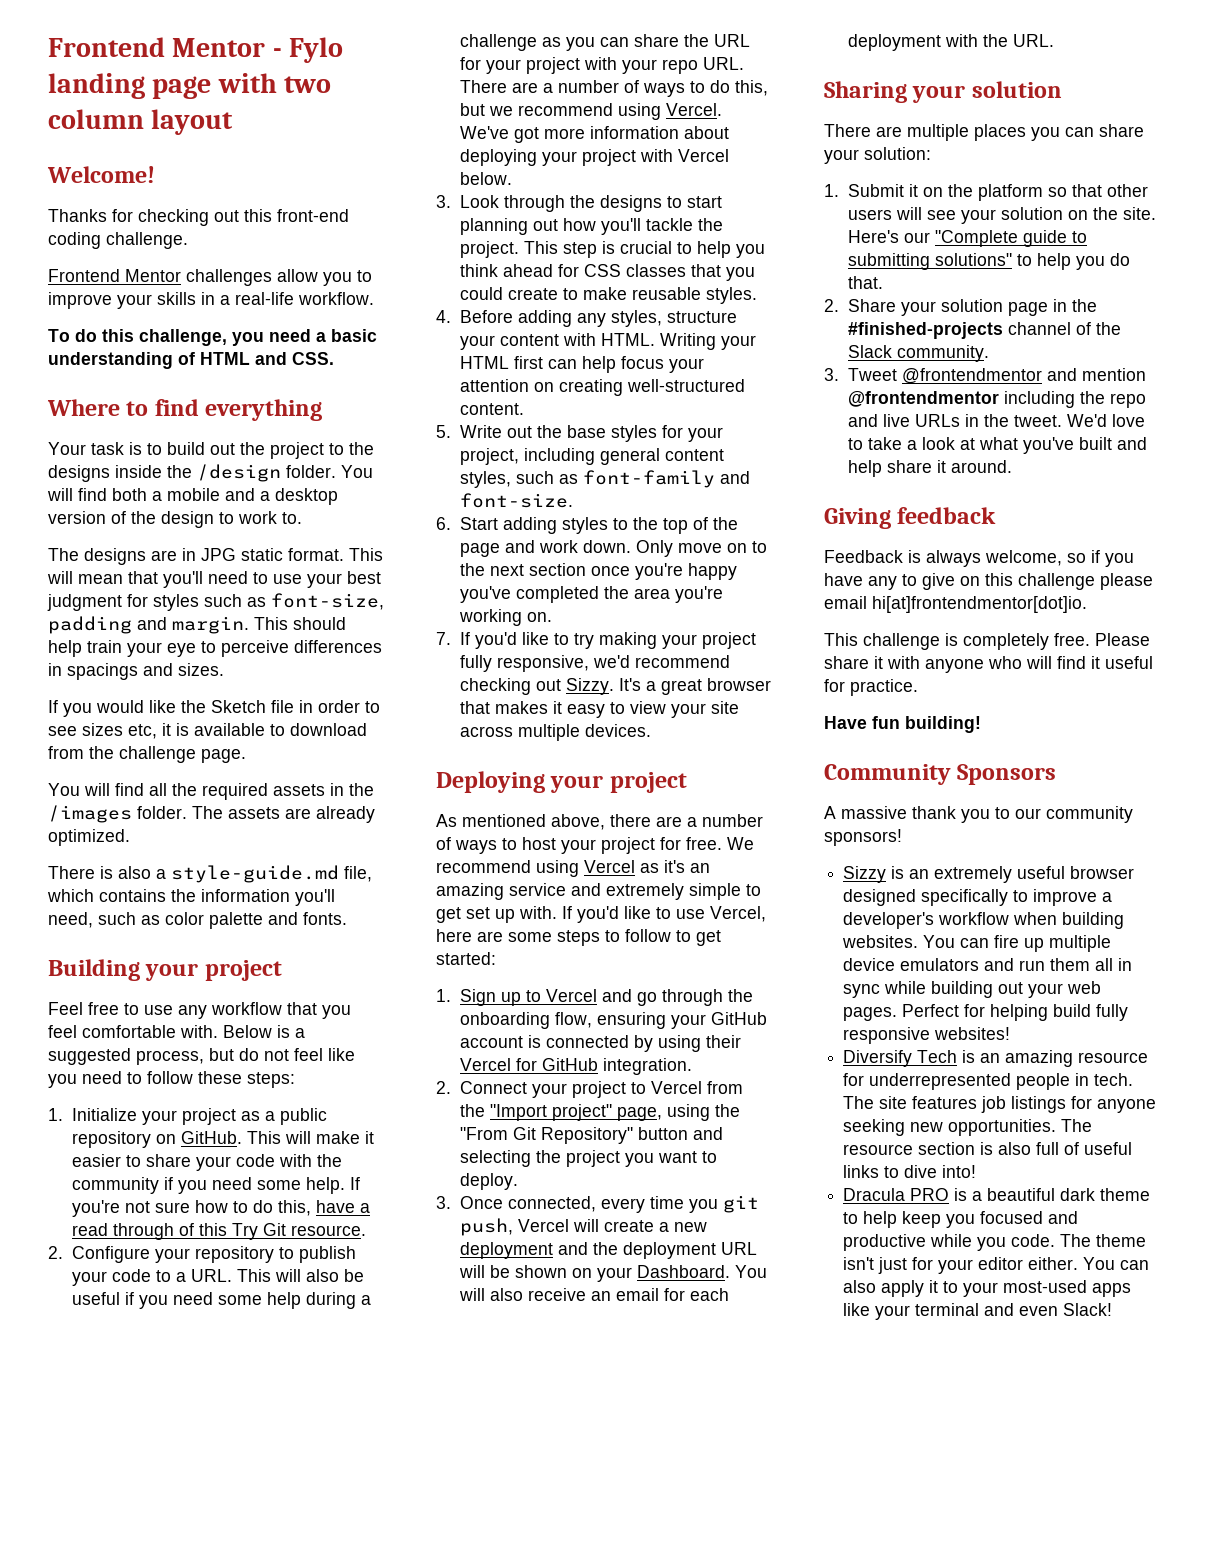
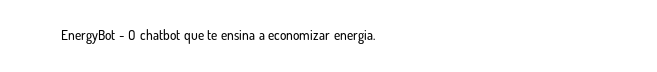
[48,37,344,63] [48,73,332,99] [48,109,234,135] [47,166,155,183] [48,209,349,226] [48,232,188,249] [48,269,372,286] [48,292,374,309] [48,329,377,346] [48,352,334,369] [47,399,323,421] [48,442,374,459] [48,464,373,482] [47,488,338,505] [48,511,302,528] [48,548,383,565] [47,571,381,588] [47,593,384,611] [48,616,346,634] [48,640,382,657] [48,663,224,680] [48,700,380,717] [48,723,367,739] [48,746,246,763] [48,783,374,800] [48,805,375,823] [48,829,130,846] [48,865,372,883] [47,889,335,906] [48,912,347,929] [48,959,282,981] [48,1002,351,1019] [48,1025,305,1038] [48,1048,355,1065] [48,1071,295,1088] [48,1108,327,1125] [71,1131,374,1148] [71,1154,342,1171] [71,1177,360,1194] [71,1200,370,1217] [71,1223,366,1240] [48,1246,356,1263] [71,1269,364,1286] [71,1292,371,1309] [459,34,750,51] [459,57,744,74] [459,80,768,97] [459,103,722,120] [459,126,729,143] [459,149,729,166] [459,172,512,185] [436,195,722,212] [459,218,723,235] [459,241,765,258] [459,264,755,281] [459,287,757,304] [436,310,737,327] [459,333,756,350] [459,356,704,373] [459,379,745,396] [459,403,524,415] [436,425,723,442] [459,448,724,465] [459,470,750,488] [459,493,573,508] [436,517,738,534] [459,540,767,557] [459,563,737,580] [459,586,723,603] [458,609,552,626] [436,632,756,649] [459,655,730,672] [459,678,771,695] [459,701,739,718] [459,724,651,741] [436,771,687,793] [436,814,763,830] [436,837,754,854] [436,860,710,877] [436,883,761,900] [436,906,766,923] [436,929,721,946] [436,952,496,965] [436,989,753,1006] [459,1012,767,1029] [459,1035,741,1052] [459,1058,692,1075] [436,1081,743,1098] [459,1104,740,1121] [459,1127,723,1144] [459,1150,717,1167] [459,1173,518,1190] [436,1195,759,1213] [459,1218,707,1236] [459,1242,757,1259] [458,1265,767,1282] [458,1288,729,1301] [847,34,1054,51] [824,81,1062,103] [824,124,1144,141] [824,147,931,164] [824,184,1148,201] [847,207,1156,224] [847,230,1087,247] [847,253,1130,270] [847,276,883,289] [824,299,1097,316] [847,322,1121,339] [847,345,989,362] [824,368,1146,384] [847,391,1146,408] [847,414,1145,427] [847,437,1147,454] [847,460,1012,477] [824,507,997,529] [824,550,1134,567] [824,573,1153,590] [824,596,1087,613] [824,633,1150,650] [824,656,1153,673] [824,679,918,696] [824,716,981,733] [824,764,1057,785] [824,806,1133,823] [824,829,902,846] [843,866,1135,883] [843,889,1113,906] [843,912,1125,929] [842,935,1112,952] [843,958,1133,971] [843,981,1102,998] [843,1004,1129,1021] [843,1027,1011,1044] [843,1050,1149,1067] [843,1073,1134,1090] [843,1096,1157,1113] [843,1119,1093,1136] [843,1142,1133,1155] [843,1165,977,1178] [843,1188,1151,1201] [843,1211,1079,1228] [843,1234,1147,1251] [843,1257,1150,1274] [843,1280,1132,1297] [843,1303,1113,1320] Frontend Mentor - Fylo landing page with two column layout // Welcome! // Thanks for checking out this front-end coding challenge. // Frontend Mentor challenges allow you to improve your skills in a real-life workflow. // To do this challenge, you need a basic understanding of HTML and CSS. // Where to find everything // Your task is to build out the project to the designs inside the /design folder. You will find both a mobile and a desktop version of the design to work to. // The designs are in JPG static format. This will mean that you'll need to use your best judgment for styles such as font-size, padding and margin. This should help train your eye to perceive differences in spacings and sizes. // If you would like the Sketch file in order to see sizes etc, it is available to download from the challenge page. // You will find all the required assets in the /images folder. The assets are already optimized. // There is also a style-guide.md file, which contains the information you'll need, such as color palette and fonts. // Building your project // Feel free to use any workflow that you feel comfortable with. Below is a suggested process, but do not feel like you need to follow these steps: // 1. Initialize your project as a public repository on GitHub. This will make it easier to share your code with the community if you need some help. If you're not sure how to do this, have a read through of this Try Git resource. // 2. Configure your repository to publish your code to a URL. This will also be useful if you need some help during a challenge as you can share the URL for your project with your repo URL. There are a number of ways to do this, but we recommend using Vercel. We've got more information about deploying your project with Vercel below. // 3. Look through the designs to start planning out how you'll tackle the project. This step is crucial to help you think ahead for CSS classes that you could create to make reusable styles. // 4. Before adding any styles, structure your content with HTML. Writing your HTML first can help focus your attention on creating well-structured content. // 5. Write out the base styles for your project, including general content styles, such as font-family and font-size. // 6. Start adding styles to the top of the page and work down. Only move on to the next section once you're happy you've completed the area you're working on. // 7. If you'd like to try making your project fully responsive, we'd recommend checking out Sizzy. It's a great browser that makes it easy to view your site across multiple devices. // Deploying your project // As mentioned above, there are a number of ways to host your project for free. We recommend using Vercel as it's an amazing service and extremely simple to get set up with. If you'd like to use Vercel, here are some steps to follow to get started: // 1. Sign up to Vercel and go through the onboarding flow, ensuring your GitHub account is connected by using their Vercel for GitHub integration. // 2. Connect your project to Vercel from the "Import project" page, using the "From Git Repository" button and selecting the project you want to deploy. // 3. Once connected, every time you git push, Vercel will create a new deployment and the deployment URL will be shown on your Dashboard. You will also receive an email for each deployment with the URL. // Sharing your solution // There are multiple places you can share your solution: // 1. Submit it on the platform so that other users will see your solution on the site. Here's our "Complete guide to submitting solutions" to help you do that. // 2. Share your solution page in the #finished-projects channel of the Slack community. // 3. Tweet @frontendmentor and mention @frontendmentor including the repo and live URLs in the tweet. We'd love to take a look at what you've built and help share it around. // Giving feedback // Feedback is always welcome, so if you have any to give on this challenge please email hi[at]frontendmentor[dot]io. // This challenge is completely free. Please share it with anyone who will find it useful for practice. // Have fun building! // Community Sponsors // A massive thank you to our community sponsors! // Sizzy is an extremely useful browser designed specifically to improve a developer's workflow when building websites. You can fire up multiple device emulators and run them all in sync while building out your web pages. Perfect for helping build fully responsive websites! // Diversify Tech is an amazing resource for underrepresented people in tech. The site features job listings for anyone seeking new opportunities. The resource section is also full of useful links to dive into! // Dracula PRO is a beautiful dark theme to help keep you focused and productive while you code. The theme isn't just for your editor either. You can also apply it to your most-used apps like your terminal and even Slack! -> [61,29,375,44] EnergyBot - O chatbot que te ensina a economizar energia.

